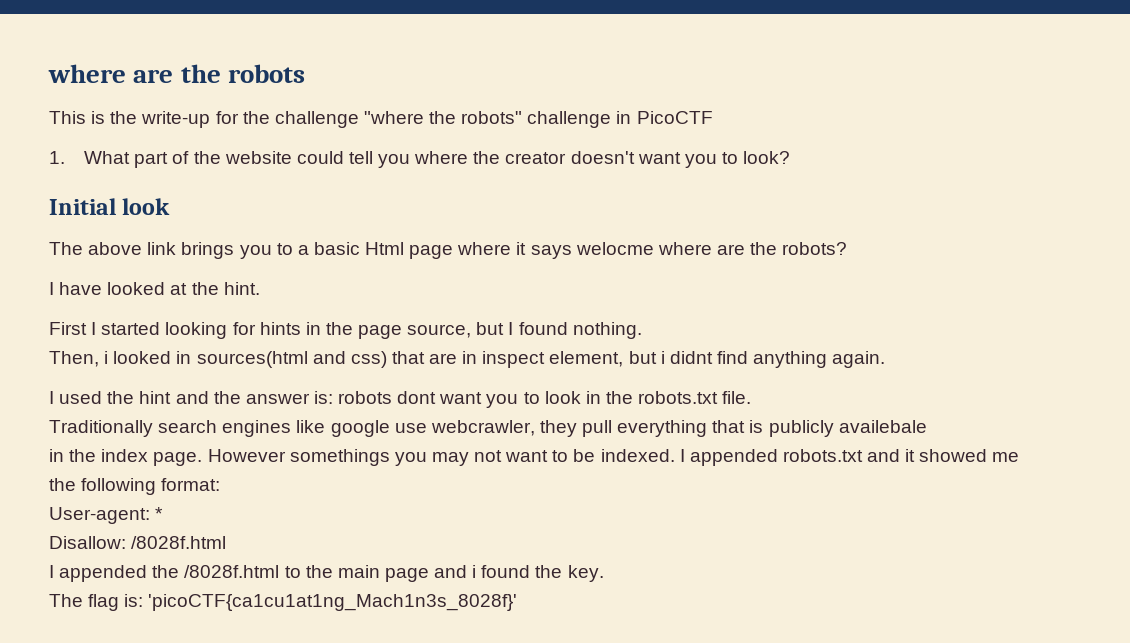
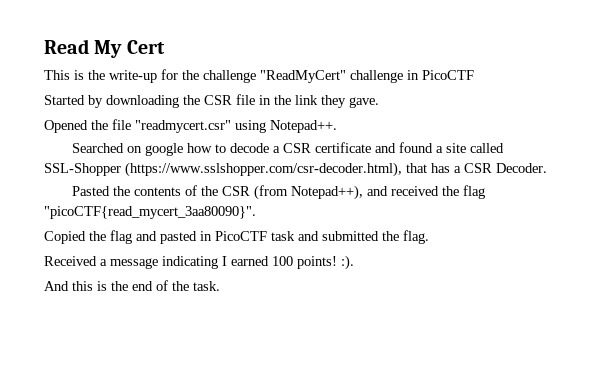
[48,64,305,83] where are the robots -> [44,39,165,58] Read My Cert
[363,111,523,124] "where the robots" -> [260,70,346,83] "ReadMyCert"
[49,151,791,168] [49,198,171,215] [49,242,848,259] [49,282,260,295] [49,322,642,339] [49,351,886,368] [49,391,752,408] [49,420,927,437] [49,449,1020,466] [49,478,221,495] [49,507,164,524] [49,536,227,549] [49,565,604,582] [49,594,518,611] 1. What part of the website could tell you where the creator doesn't want you to look? // Initial look // The above link brings you to a basic Html page where it says welocme where are the robots? // I have looked at the hint. // First I started looking for hints in the page source, but I found nothing. // Then, i looked in sources(html and css) that are in inspect element, but i didnt find anything again. // I used the hint and the answer is: robots dont want you to look in the robots.txt file. // Traditionally search engines like google use webcrawler, they pull everything that is publicly availebale // in the index page. However somethings you may not want to be indexed. I appended robots.txt and it showed me // the following format: // User-agent: * // Disallow: /8028f.html // I appended the /8028f.html to the main page and i found the key. // The flag is: 'picoCTF{ca1cu1at1ng_Mach1n3s_8028f}' -> [44,94,379,108] [44,119,337,133] [71,142,504,156] [44,162,547,177] [71,185,485,200] [44,206,256,219] [44,230,429,244] [44,255,354,270] [44,280,220,291] Started by downloading the CSR file in the link they gave. // Opened the file "readmycert.csr" using Notepad++. // Searched on google how to decode a CSR certificate and found a site called SSL-Shopper (https://www.sslshopper.com/csr-decoder.html), that has a CSR Decoder. // Pasted the contents of the CSR (from Notepad++), and received the flag "picoCTF{read_mycert_3aa80090}". // Copied the flag and pasted in PicoCTF task and submitted the flag. // Received a message indicating I earned 100 points! :). // And this is the end of the task.

